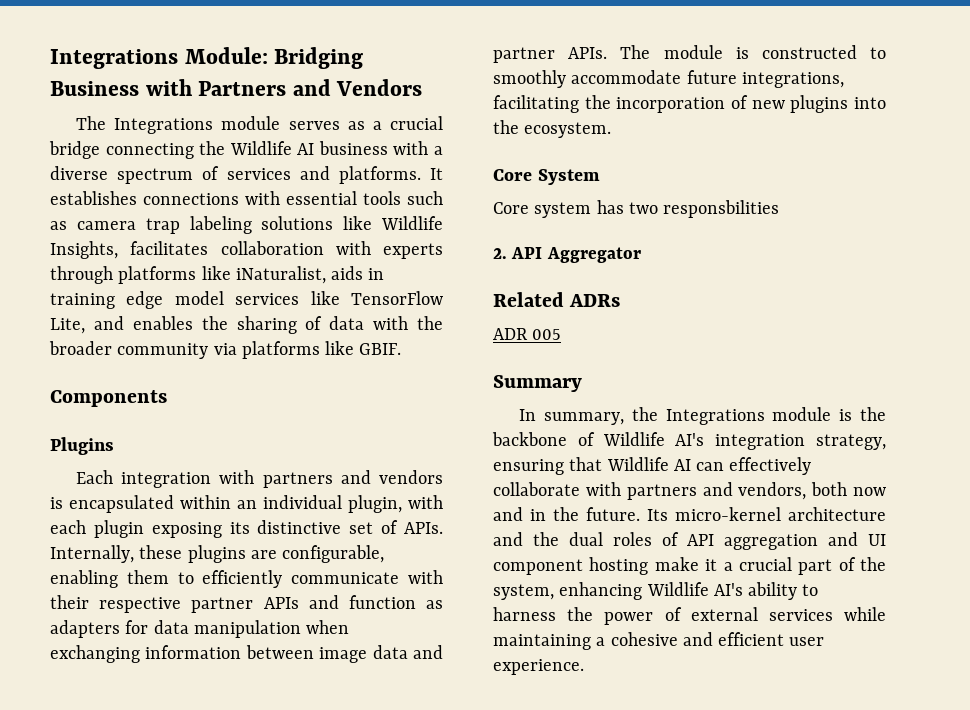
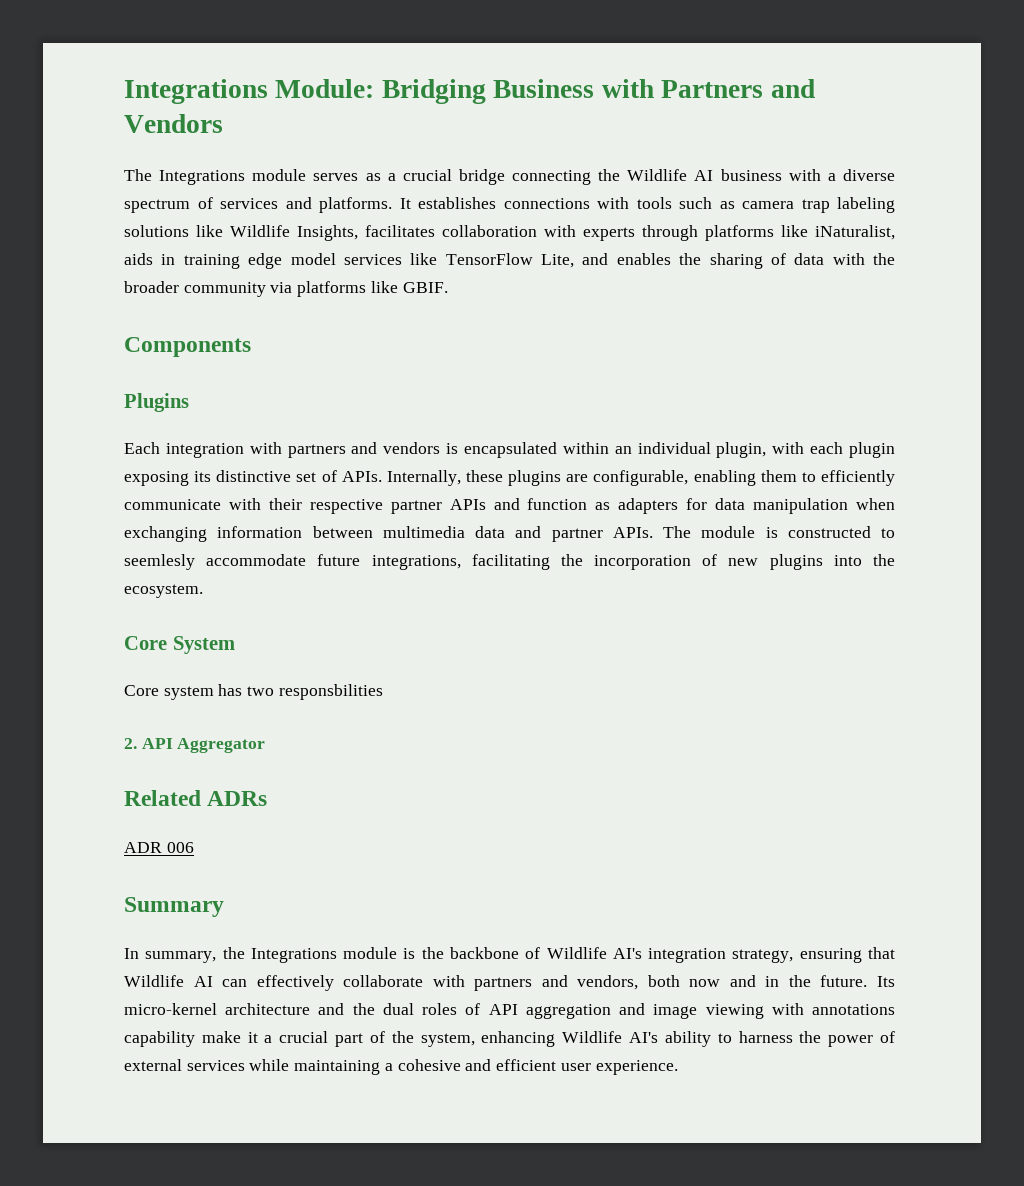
[286,191,357,205] essential -> (629, 203) none
[319,647,368,663] image -> [382,526,465,538] multimedia
[493,70,566,88] smoothly -> [124,554,195,570] seemlesly
[532,329,562,340] 005 -> [166,842,194,853] 006
[868,534,886,546] [493,557,649,575] UI component hosting -> [653,1003,896,1019] [124,1031,195,1047] image viewing with annotations capability

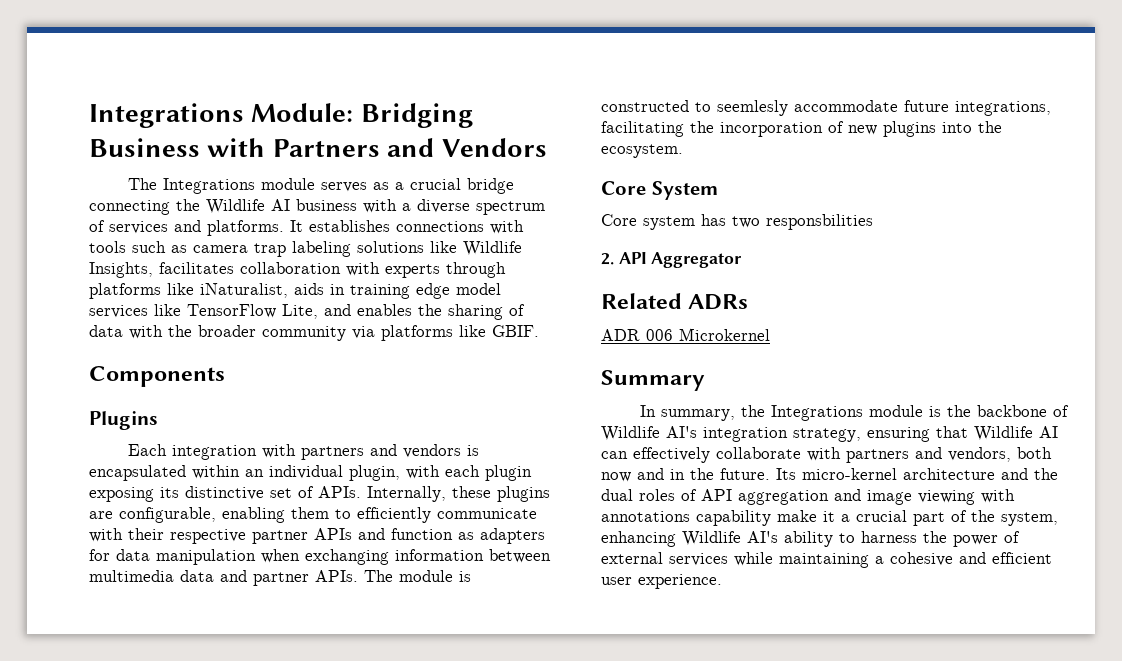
(194, 847) none -> [679,328,770,341] Microkernel

